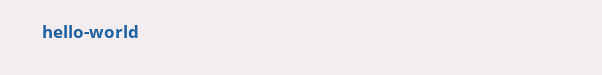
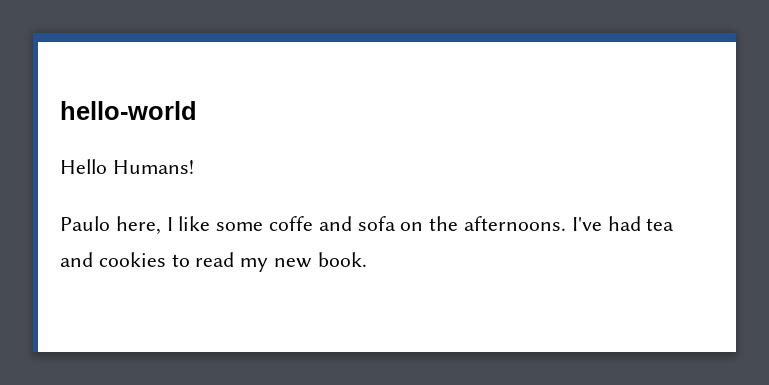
(139, 31) none -> [60,159,194,174] [60,216,675,235] [60,252,367,272] // Hello Humans! // Paulo here, I like some coffe and sofa on the afternoons. I've had tea and cookies to read my new book.

